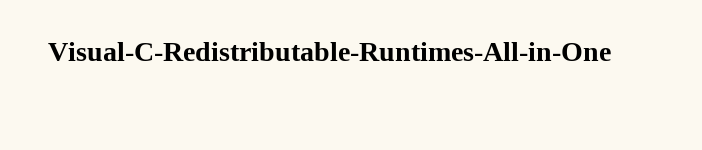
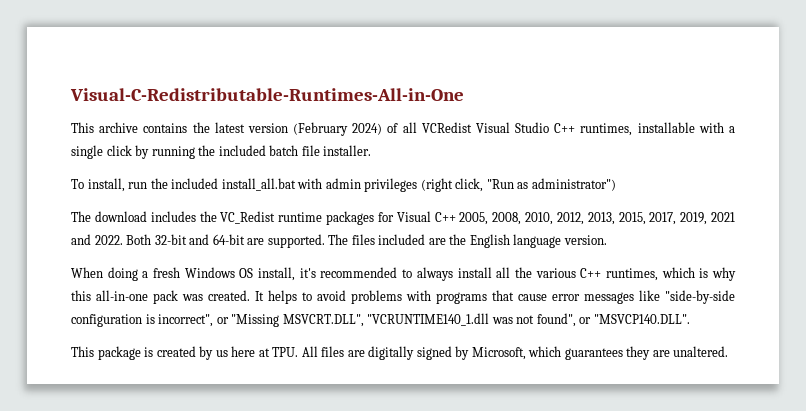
(611, 51) none -> [71,122,735,136] [71,145,372,159] [71,178,616,192] [71,211,736,225] [71,234,607,248] [71,267,736,281] [71,290,735,304] [71,313,690,327] [71,346,729,360] // This archive contains the latest version (February 2024) of all VCRedist Visual Studio C++ runtimes, installable with a single click by running the included batch file installer. // To install, run the included install_all.bat with admin privileges (right click, "Run as administrator") // The download includes the VC_Redist runtime packages for Visual C++ 2005, 2008, 2010, 2012, 2013, 2015, 2017, 2019, 2021 and 2022. Both 32-bit and 64-bit are supported. The files included are the English language version. // When doing a fresh Windows OS install, it's recommended to always install all the various C++ runtimes, which is why this all-in-one pack was created. It helps to avoid problems with programs that cause error messages like "side-by-side configuration is incorrect", or "Missing MSVCRT.DLL", "VCRUNTIME140_1.dll was not found", or "MSVCP140.DLL". // This package is created by us here at TPU. All files are digitally signed by Microsoft, which guarantees they are unaltered.

